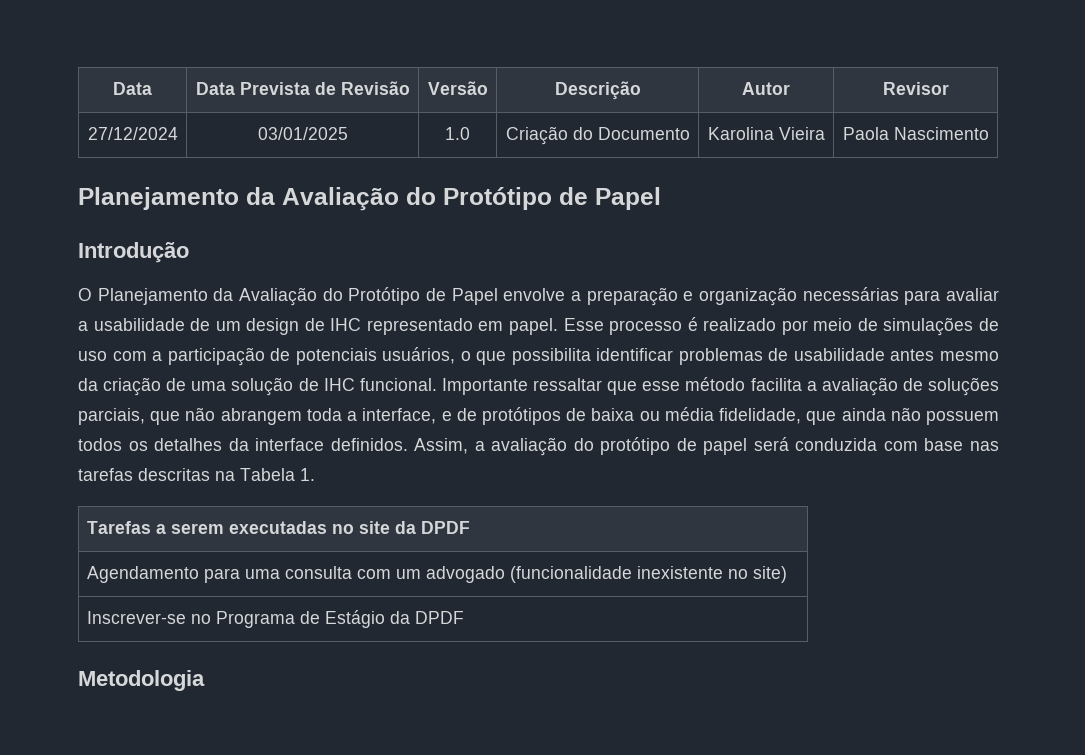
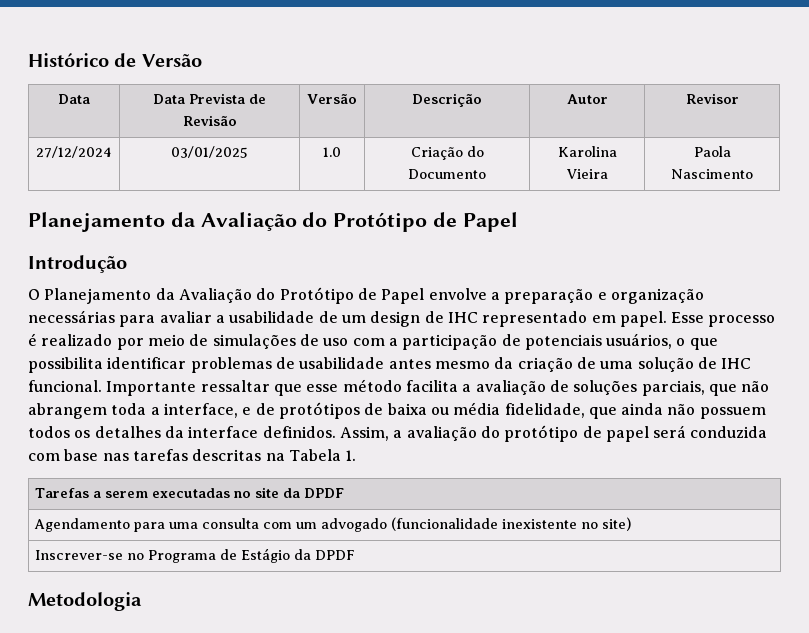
(113, 88) none -> [28,53,202,67] Histórico de Versão //

